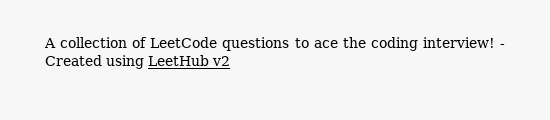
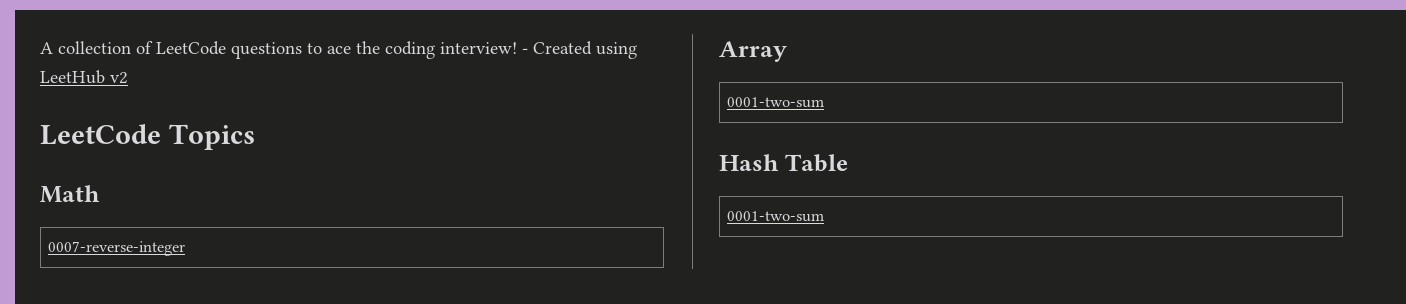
(230, 61) none -> [40,124,255,150] [40,185,100,203] [47,241,185,256] [719,41,787,62] [726,97,824,108] [719,154,848,172] [726,211,824,222] // LeetCode Topics // Math // 0007-reverse-integer // Array // 0001-two-sum // Hash Table // 0001-two-sum

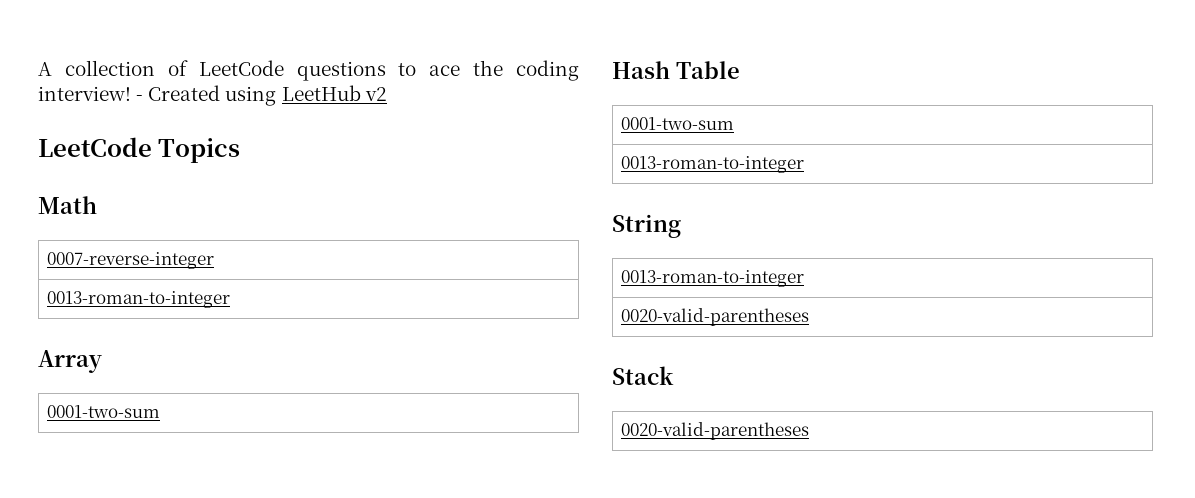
(185, 248) none -> [47,291,231,308] // 0013-roman-to-integer
(824, 216) none -> [621,156,805,173] [612,214,681,238] [621,270,805,287] [621,308,810,326] [612,366,674,385] [621,422,810,440] // 0013-roman-to-integer // String // 0013-roman-to-integer // 0020-valid-parentheses // Stack // 0020-valid-parentheses

